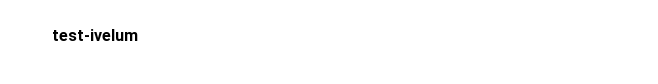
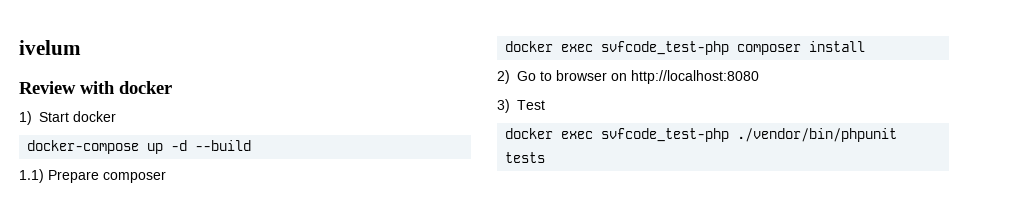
[52,29,138,41] test-ivelum -> [19,40,81,55] [19,81,172,94] [19,111,116,125] [27,140,252,154] [19,169,166,183] [505,41,866,55] [497,70,759,84] [497,99,545,113] [505,128,898,142] [505,152,546,163] ivelum // Review with docker // 1) Start docker // docker-compose up -d --build // 1.1) Prepare composer // docker exec svfcode_test-php composer install // 2) Go to browser on http://localhost:8080 // 3) Test // docker exec svfcode_test-php ./vendor/bin/phpunit tests

